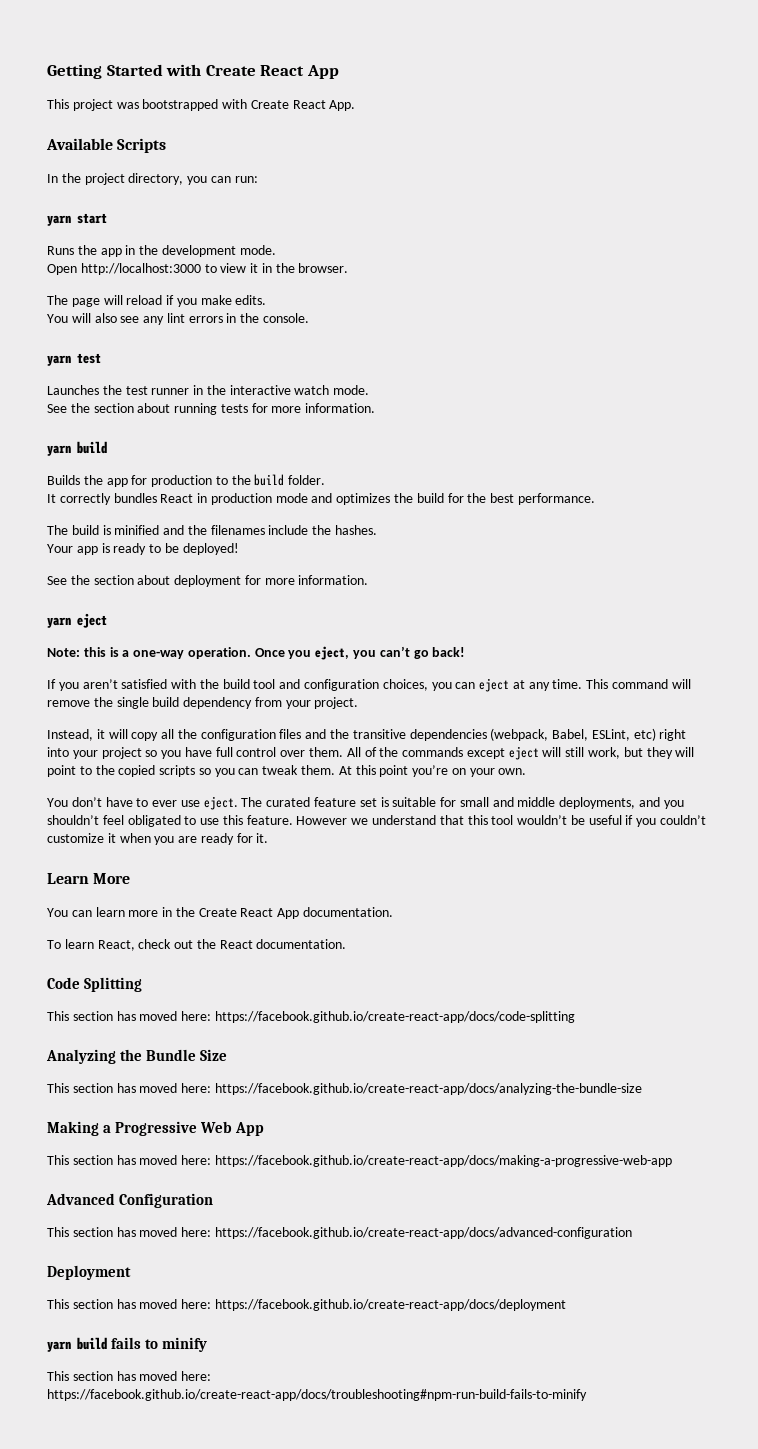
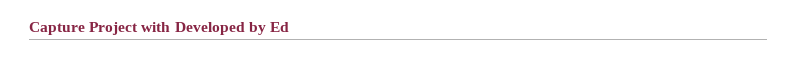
[47,64,339,79] [47,99,356,111] [46,138,167,153] [47,173,258,185] [47,213,107,226] [47,245,276,257] [47,263,349,275] [47,295,267,307] [47,313,310,325] [47,353,101,366] [47,385,370,395] [47,403,376,415] [47,441,107,456] [47,474,326,487] [47,493,595,505] [47,525,378,535] [47,543,239,555] [47,575,369,587] [47,613,107,628] [47,646,466,660] [47,678,691,692] [47,697,359,709] [47,728,687,741] [47,746,695,760] [47,765,527,777] [47,796,684,810] [47,815,707,827] [47,833,269,845] [47,873,131,884] [47,907,394,919] [47,939,347,951] [47,977,142,992] [47,1011,575,1023] [46,1049,227,1064] [47,1083,642,1095] [47,1121,264,1136] [47,1155,672,1167] [46,1193,213,1208] [47,1227,632,1239] [47,1265,131,1280] [47,1299,566,1311] [47,1337,207,1352] [47,1371,212,1381] [47,1389,587,1401] Getting Started with Create React App // This project was bootstrapped with Create React App. // Available Scripts // In the project directory, you can run: // yarn start // Runs the app in the development mode. // Open http://localhost:3000 to view it in the browser. // The page will reload if you make edits. // You will also see any lint errors in the console. // yarn test // Launches the test runner in the interactive watch mode. // See the section about running tests for more information. // yarn build // Builds the app for production to the build folder. // It correctly bundles React in production mode and optimizes the build for the best performance. // The build is minified and the filenames include the hashes. // Your app is ready to be deployed! // See the section about deployment for more information. // yarn eject // Note: this is a one-way operation. Once you eject, you can’t go back! // If you aren’t satisfied with the build tool and configuration choices, you can eject at any time. This command will remove the single build dependency from your project. // Instead, it will copy all the configuration files and the transitive dependencies (webpack, Babel, ESLint, etc) right into your project so you have full control over them. All of the commands except eject will still work, but they will point to the copied scripts so you can tweak them. At this point you’re on your own. // You don’t have to ever use eject. The curated feature set is suitable for small and middle deployments, and you shouldn’t feel obligated to use this feature. However we understand that this tool wouldn’t be useful if you couldn’t customize it when you are ready for it. // Learn More // You can learn more in the Create React App documentation. // To learn React, check out the React documentation. // Code Splitting // This section has moved here: https://facebook.github.io/create-react-app/docs/code-splitting // Analyzing the Bundle Size // This section has moved here: https://facebook.github.io/create-react-app/docs/analyzing-the-bundle-size // Making a Progressive Web App // This section has moved here: https://facebook.github.io/create-react-app/docs/making-a-progressive-web-app // Advanced Configuration // This section has moved here: https://facebook.github.io/create-react-app/docs/advanced-configuration // Deployment // This section has moved here: https://facebook.github.io/create-react-app/docs/deployment // yarn build fails to minify // This section has moved here: https://facebook.github.io/create-react-app/docs/troubleshooting#npm-run-build-fails-to-minify -> [29,22,289,35] Capture Project with Developed by Ed

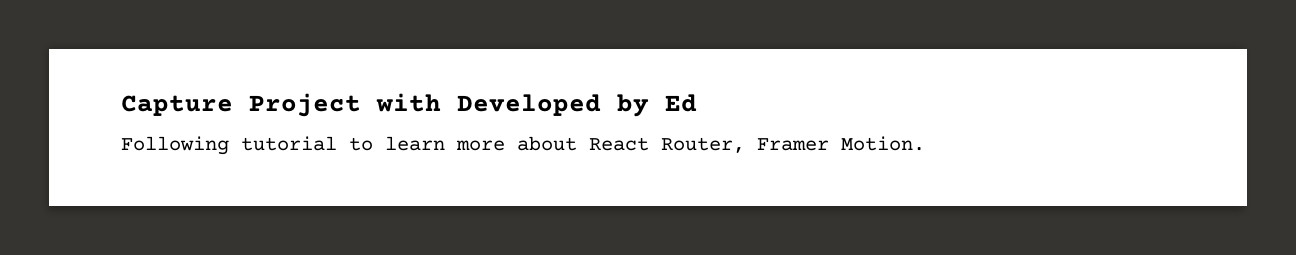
(289, 27) none -> [121,136,925,155] // Following tutorial to learn more about React Router, Framer Motion.

